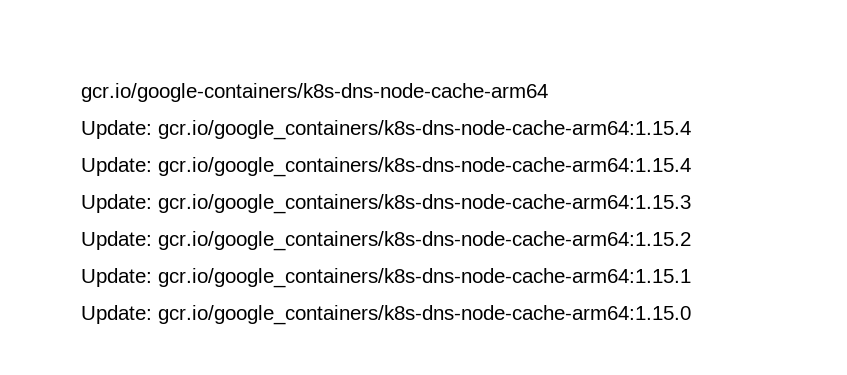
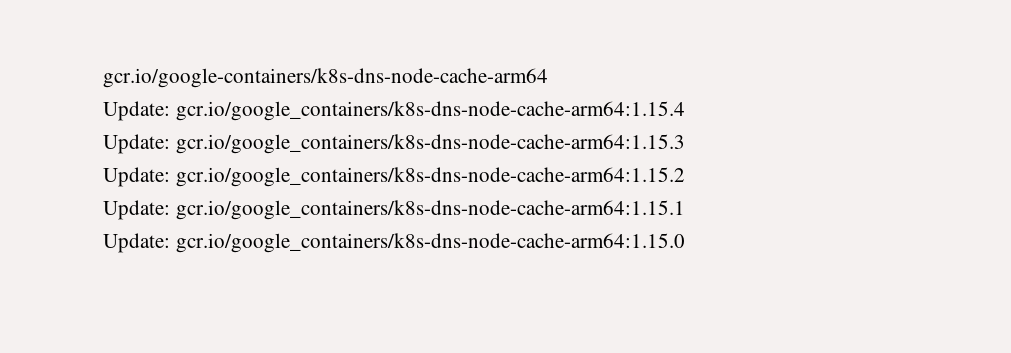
[81,157,691,177] // Update: gcr.io/google_containers/k8s-dns-node-cache-arm64:1.15.4 -> (685, 111) none

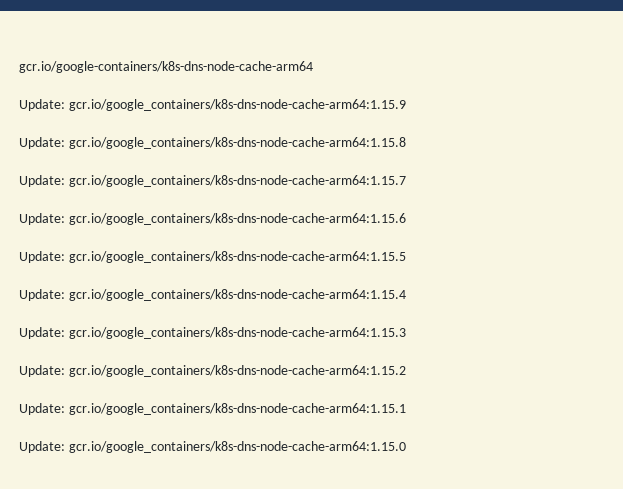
(548, 78) none -> [19,99,406,111] [19,137,406,149] [19,175,406,187] [19,213,406,225] [19,251,406,263] // Update: gcr.io/google_containers/k8s-dns-node-cache-arm64:1.15.9 // Update: gcr.io/google_containers/k8s-dns-node-cache-arm64:1.15.8 // Update: gcr.io/google_containers/k8s-dns-node-cache-arm64:1.15.7 // Update: gcr.io/google_containers/k8s-dns-node-cache-arm64:1.15.6 // Update: gcr.io/google_containers/k8s-dns-node-cache-arm64:1.15.5

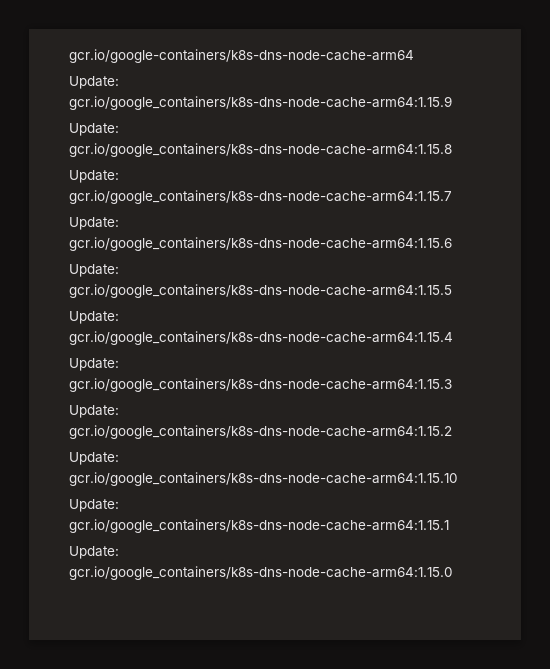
(406, 371) none -> [69,452,119,465] [69,472,458,486] // Update: gcr.io/google_containers/k8s-dns-node-cache-arm64:1.15.10

